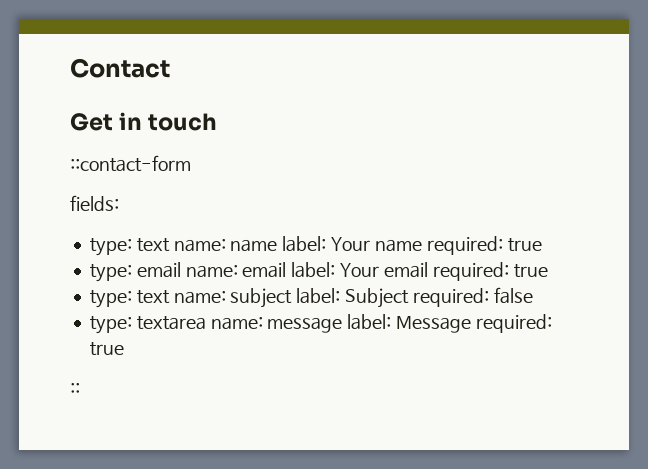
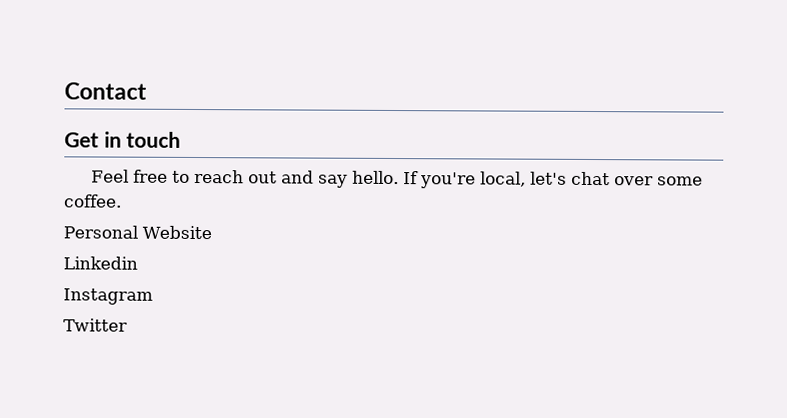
[70,155,191,172] [70,195,119,211] [89,236,542,256] [89,262,548,282] [89,287,533,308] [89,314,552,334] [89,342,124,356] [70,382,80,394] ::contact-form // fields: // type: text name: name label: Your name required: true // type: email name: email label: Your email required: true // type: text name: subject label: Subject required: false // type: textarea name: message label: Message required: true // :: -> [90,169,703,189] [64,194,122,208] [63,225,212,240] [63,256,138,270] [63,288,153,305] [63,318,128,332] Feel free to reach out and say hello. If you're local, let's chat over some coffee. // Personal Website // Linkedin // Instagram // Twitter

